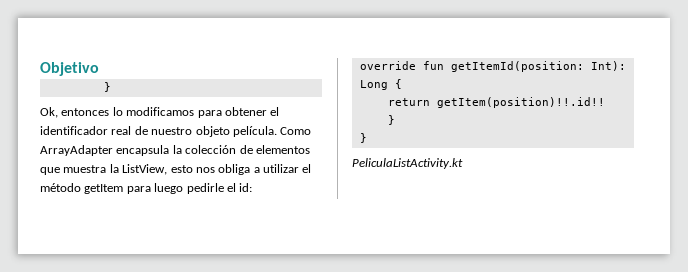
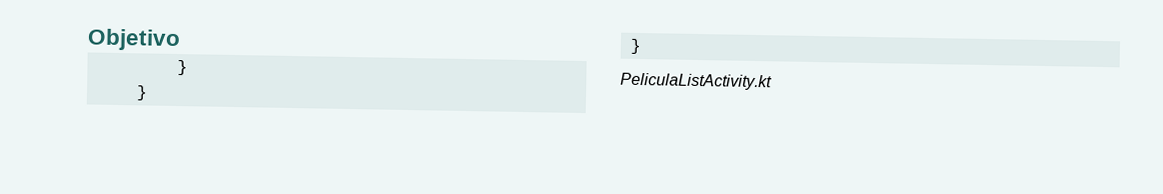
[40,107,280,118] [40,126,312,137] [40,145,310,156] [40,164,312,175] [40,183,253,194] [359,61,626,72] [359,79,402,90] [387,97,605,108] // Ok, entonces lo modificamos para obtener el identificador real de nuestro objeto película. Como ArrayAdapter encapsula la colección de elementos que muestra la ListView, esto nos obliga a utilizar el método getItem para luego pedirle el id: // override fun getItemId(position: Int): Long { // return getItem(position)!!.id!! -> (188, 67) none

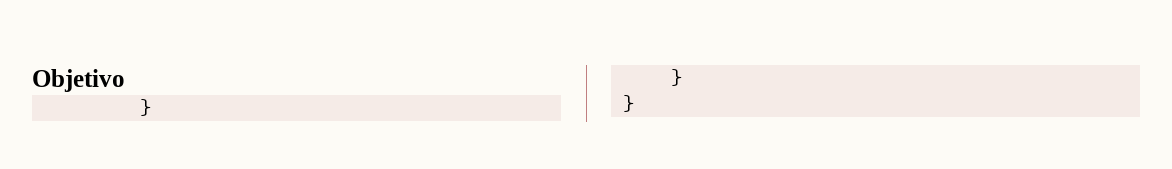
[620,72,772,91] // PeliculaListActivity.kt -> (635, 103) none

